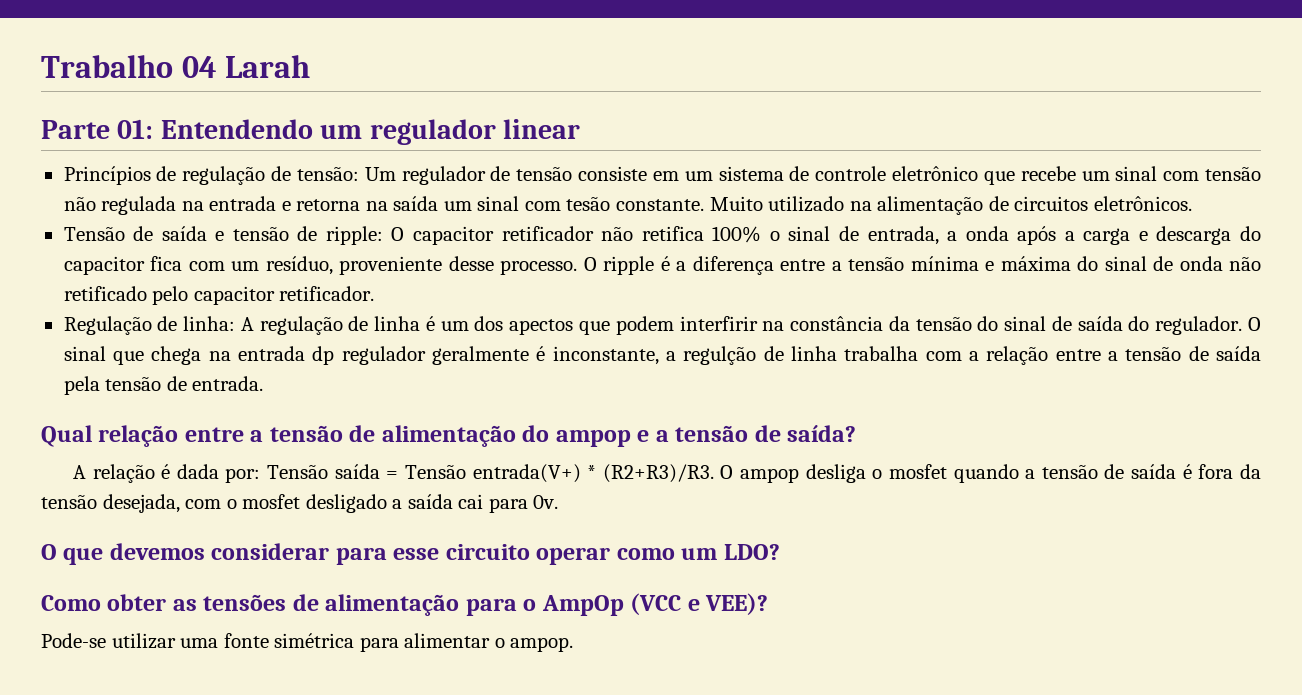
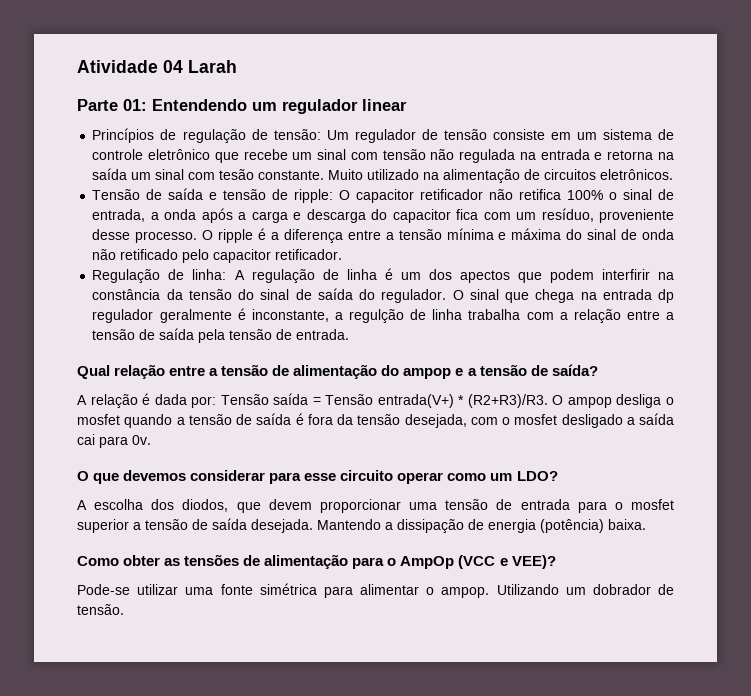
[41,55,173,78] Trabalho -> [77,60,158,73] Atividade
(780, 552) none -> [77,499,674,513] [77,518,646,533] // A escolha dos diodos, que devem proporcionar uma tensão de entrada para o mosfet superior a tensão de saída desejada. Mantendo a dissipação de energia (potência) baixa.
(574, 644) none -> [496,584,674,595] [77,604,124,615] Utilizando um dobrador de tensão.

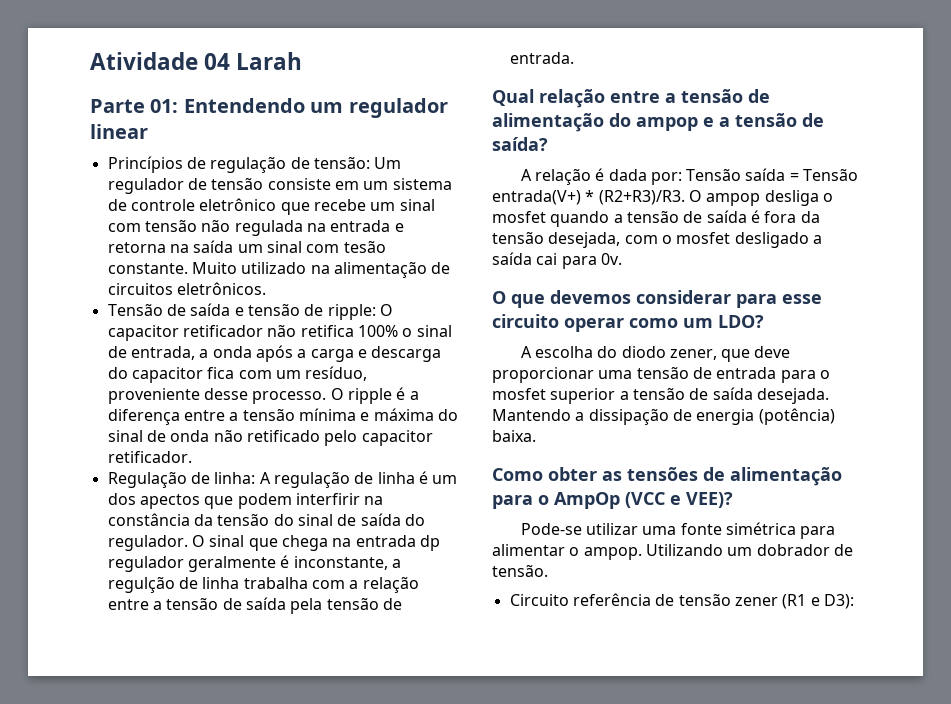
[151,499,312,513] dos diodos, que devem -> [597,346,791,362] do diodo zener, que deve
(124, 609) none -> [509,593,854,609] // Circuito referência de tensão zener (R1 e D3):

